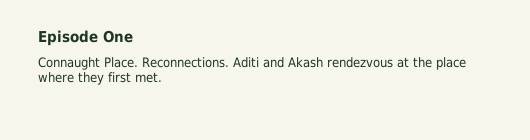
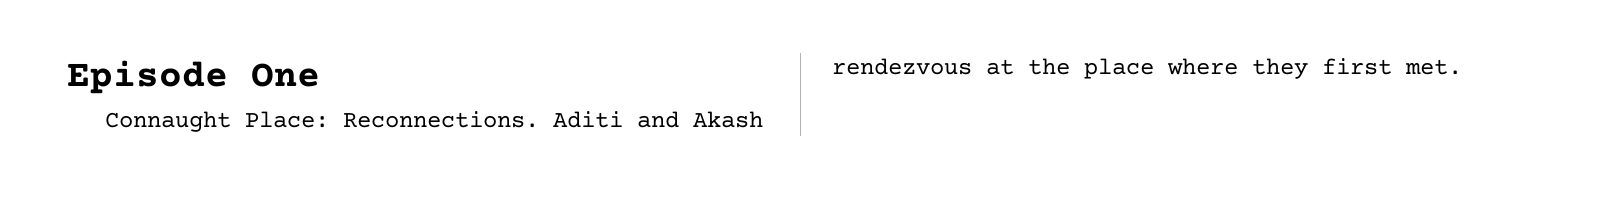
[104,57,138,68] Place. -> [244,111,329,128] Place:

